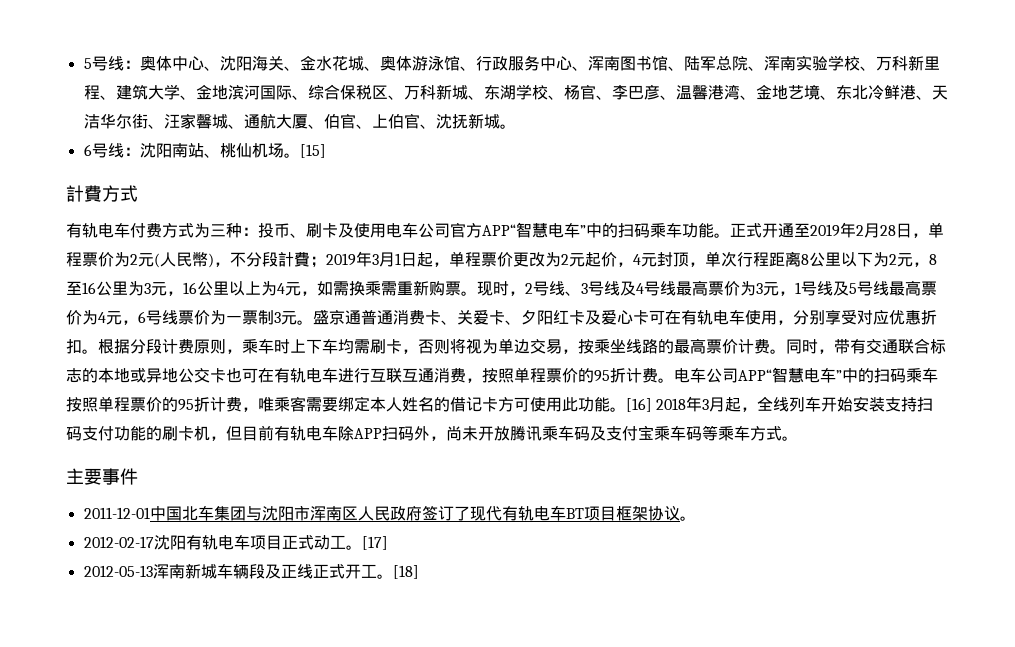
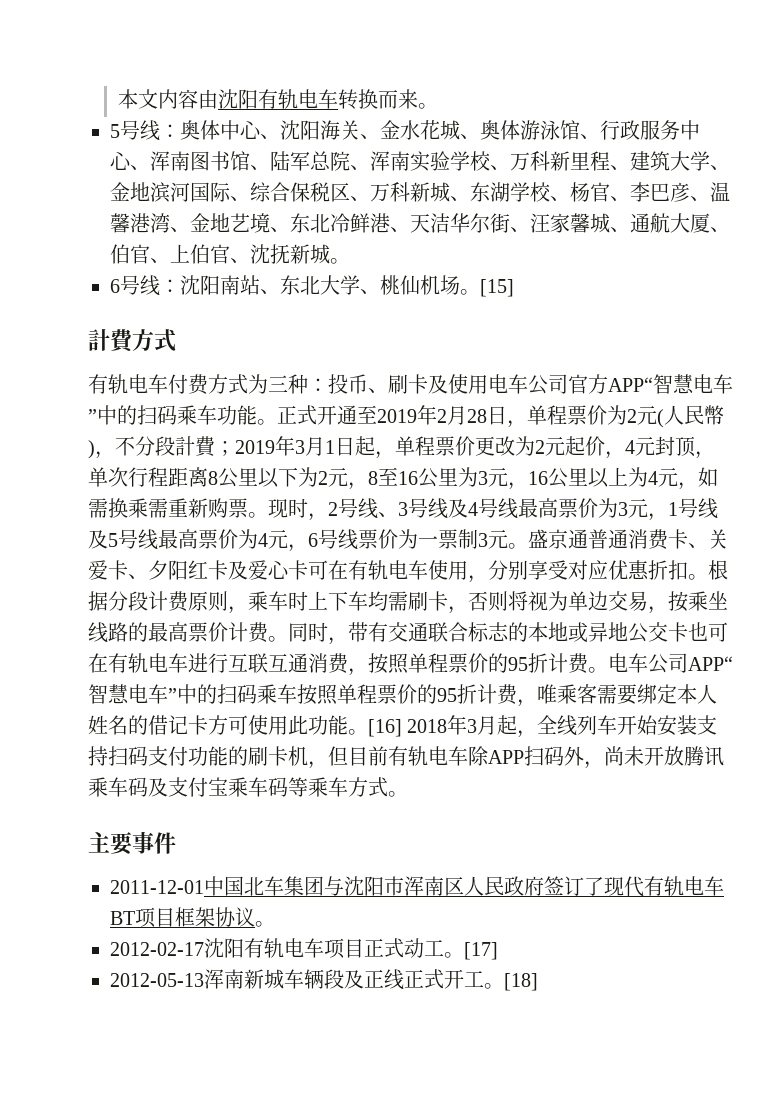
(83, 63) none -> [118,89,439,110] 本文内容由沈阳有轨电车转换而来。 //
(220, 155) none -> [280,275,380,295] 东北大学、

